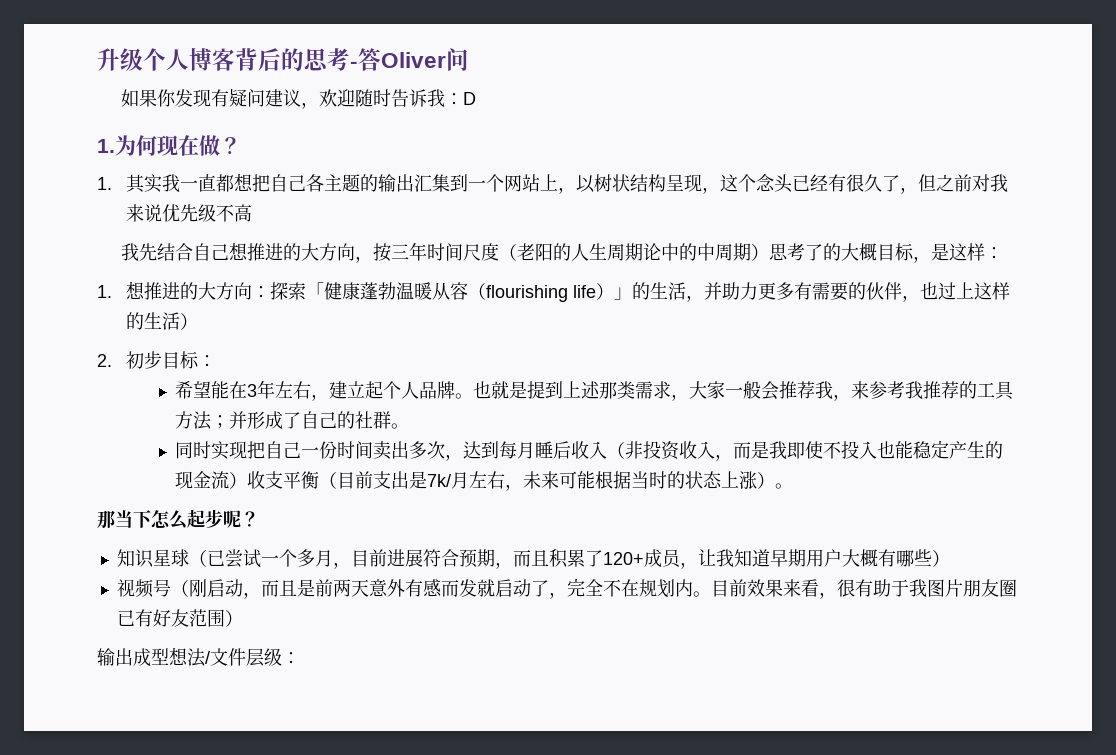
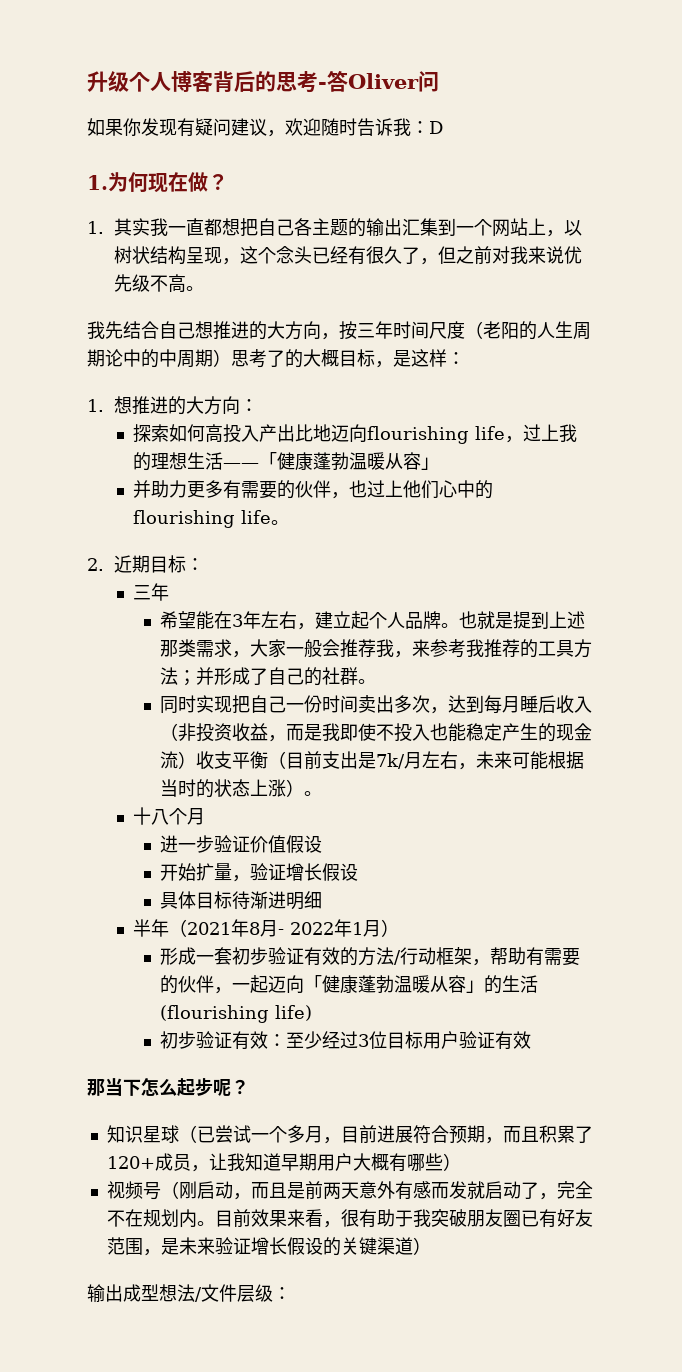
(253, 213) none -> [185,286,204,291] 。
[270,282,705,302] 探索「健康蓬勃温暖从容（flourishing life）」的生活， -> [133,424,578,444] [133,452,440,471] // 探索如何高投入产出比地迈向flourishing life，过上我的理想生活——「健康蓬勃温暖从容」 //
[974,282,1011,300] [126,312,199,330] 这样的生活） -> [403,480,494,499] [133,510,290,528] 他们心中的flourishing life。
[126,351,163,369] 初步 -> [113,555,150,573] 近期
(217, 361) none -> [133,583,170,601] // 三年
[697,441,716,459] 入 -> [249,723,268,741] 益
(794, 486) none -> [133,807,206,825] [159,835,322,853] [159,863,358,882] [159,891,322,910] [133,919,400,937] [159,947,580,966] [159,975,538,994] [159,1005,312,1023] [159,1031,531,1050] // 十八个月 // 进一步验证价值假设 // 开始扩量，验证增长假设 // 具体目标待渐进明细 // 半年（2021年8月- 2022年1月） // 形成一套初步验证有效的方法/行动框架，帮助有需要的伙伴，一起迈向「健康蓬勃温暖从容」的生活(flourishing life) // 初步验证有效：至少经过3位目标用户验证有效
[926,579,963,597] 图片 -> [430,1209,467,1227] 突破
(225, 618) none -> [142,1237,413,1256] ，是未来验证增长假设的关键渠道

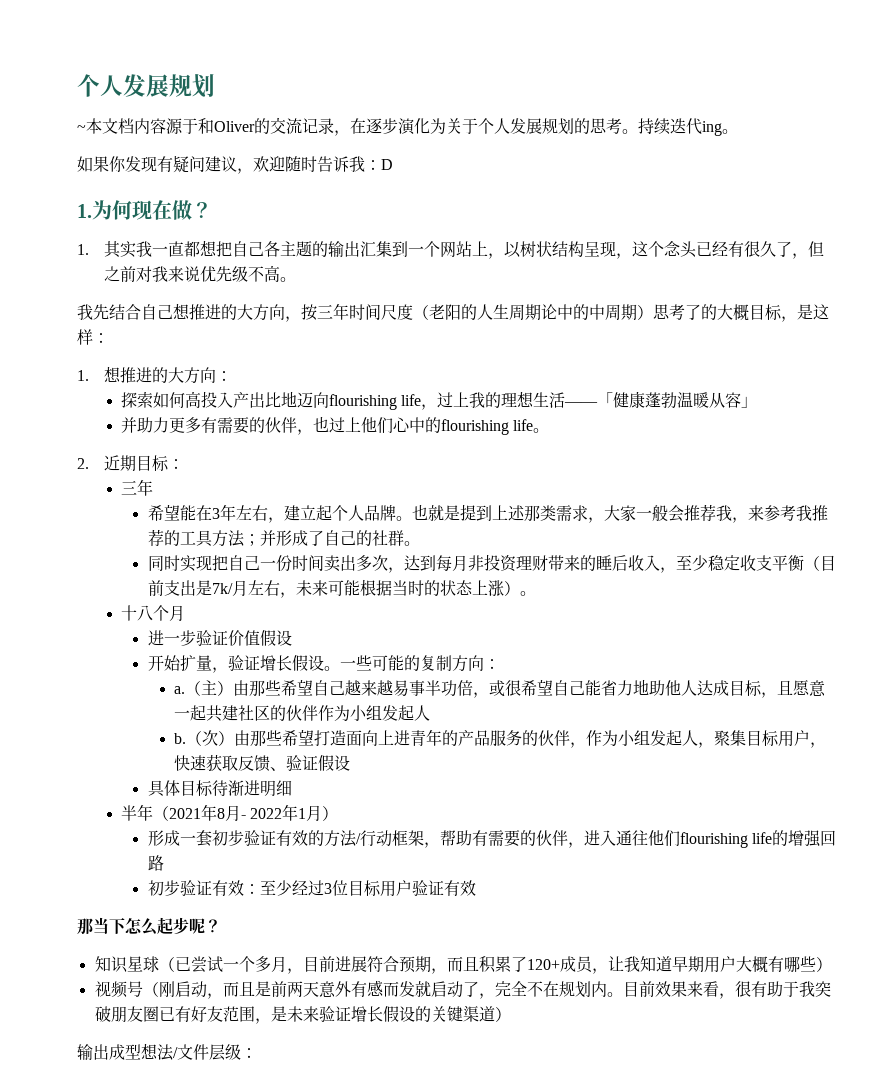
[87,70,439,93] 升级个人博客背后的思考-答Oliver问 -> [77,74,215,98] [77,117,738,136] 个人发展规划 // ~本文档内容源于和Oliver的交流记录，在逐步演化为关于个人发展规划的思考。持续迭代ing。
[519,695,592,714] [159,723,592,742] [159,751,196,769] 睡后收入（非投资收益，而是我即使不投入也能稳定产生的现金流） -> [467,554,740,573] 非投资理财带来的睡后收入，至少稳定
(358, 872) none -> [323,655,500,672] [174,679,827,698] [174,705,431,722] [174,729,827,748] [174,754,351,772] 。一些可能的复制方向： // a.（主）由那些希望自己越来越易事半功倍，或很希望自己能省力地助他人达成目标，且愿意一起共建社区的伙伴作为小组发起人 // b.（次）由那些希望打造面向上进青年的产品服务的伙伴，作为小组发起人，聚集目标用户，快速获取反馈、验证假设
[231,975,538,994] [159,1005,312,1023] 一起迈向「健康蓬勃温暖从容」的生活(flourishing life) -> [583,830,837,848] [147,855,164,871] 进入通往他们flourishing life的增强回路

